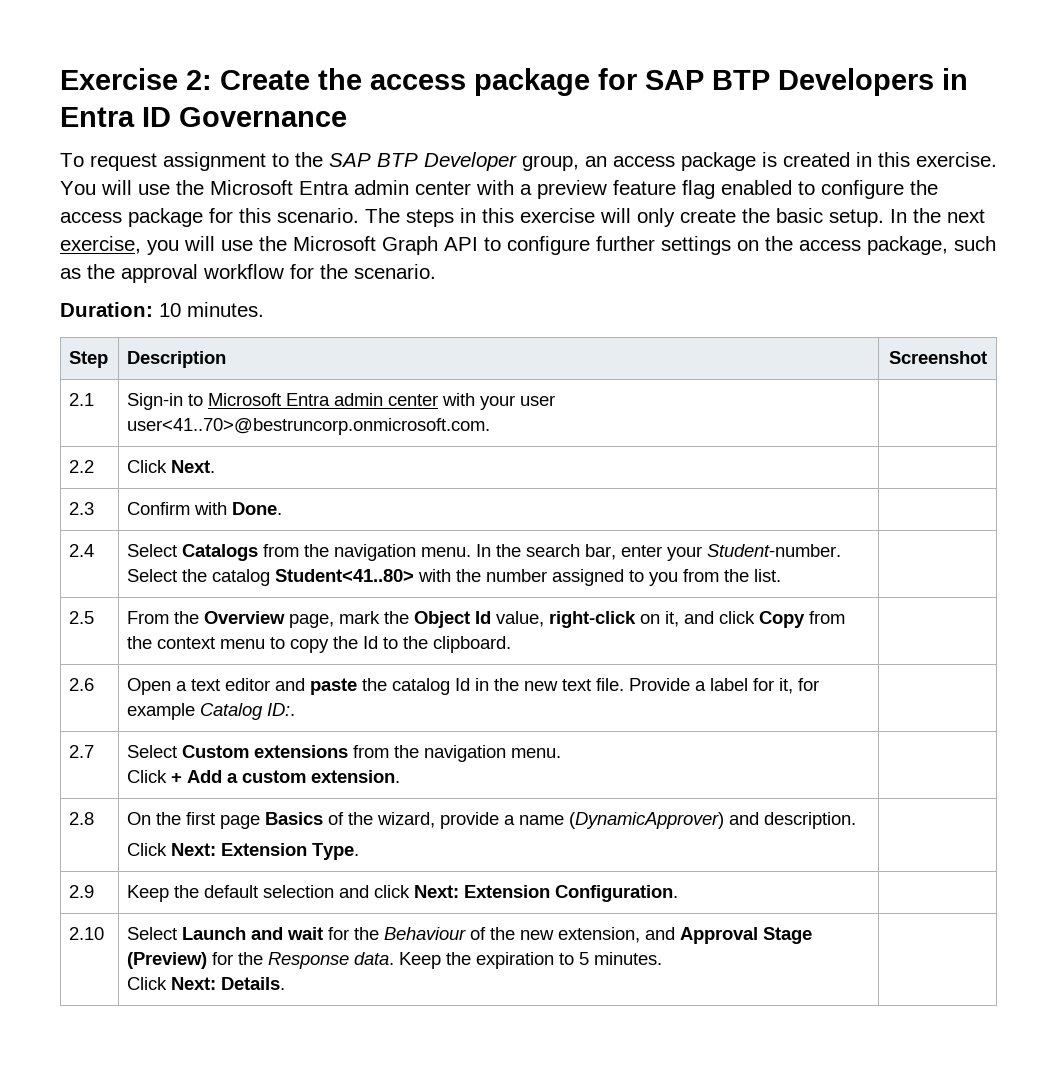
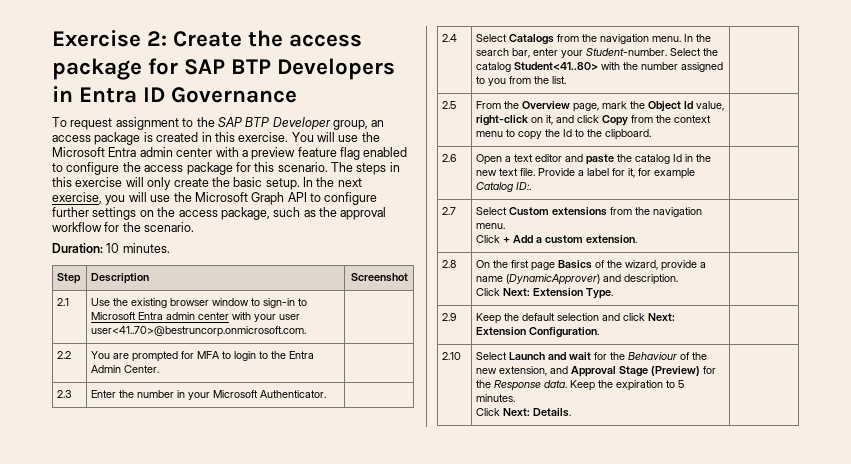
[127,393,184,410] Sign-in -> [91,298,296,308] Use the existing browser window to sign-in
[127,460,216,473] [69,502,95,515] [127,502,283,515] Click Next. | // 2.3 | Confirm with Done. -> [91,351,315,362] [91,365,160,373] [57,390,73,398] [91,390,327,400] You are prompted for MFA to login to the Entra Admin Center. | // 2.3 | Enter the number in your Microsoft Authenticator.

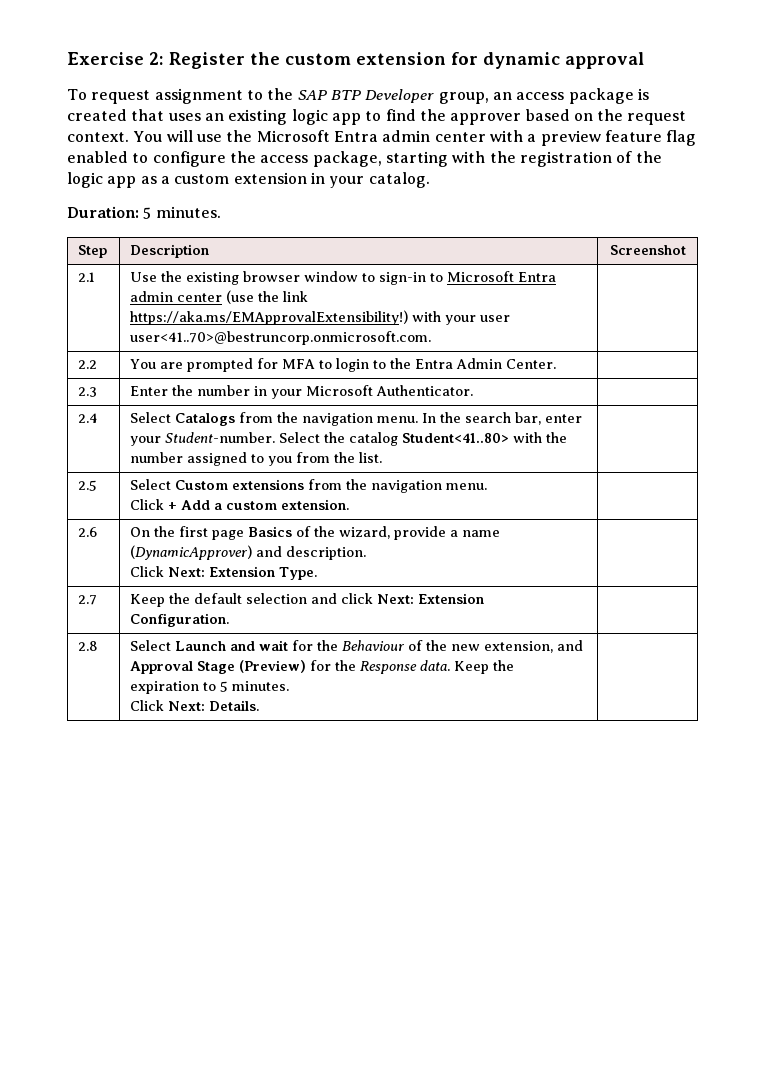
[173,30,363,47] [52,58,396,80] [52,86,298,103] Create the access package for SAP BTP Developers in Entra ID Governance -> [169,52,644,69] Register the custom extension for dynamic approval
[201,132,289,142] in this exercise. -> [131,109,687,125] [67,132,129,142] that uses an existing logic app to find the approver based on the request context.
[186,162,400,175] [52,177,362,190] [52,192,378,205] [52,207,387,220] [52,222,195,232] package for this scenario. The steps in this exercise will only create the basic setup. In the next exercise, you will use the Microsoft Graph API to configure further settings on the access package, such as the approval workflow for the scenario. -> [312,151,662,167] [67,172,430,188] package, starting with the registration of the logic app as a custom extension in your catalog.
[106,243,120,253] 10 -> [143,207,152,219] 5
(230, 316) none -> [226,290,309,304] [130,310,409,325] (use the link https://aka.ms/EMApprovalExtensibility!)
[476,101,725,112] [476,115,712,126] [476,129,652,140] [442,154,457,162] [476,154,712,165] [476,168,696,179] [476,182,532,192] [442,207,457,215] | From the Overview page, mark the Object Id value, right-click on it, and click Copy from the context menu to copy the Id to the clipboard. | // 2.6 | Open a text editor and paste the catalog Id in the new text file. Provide a label for it, for example Catalog ID:. | // 2.7 -> (98, 485) none
[442,260,457,268] 2.8 -> [78,527,98,537] 2.6
[442,313,457,321] 2.9 -> [78,595,98,605] 2.7
[442,352,462,360] 2.10 -> [78,641,99,651] 2.8

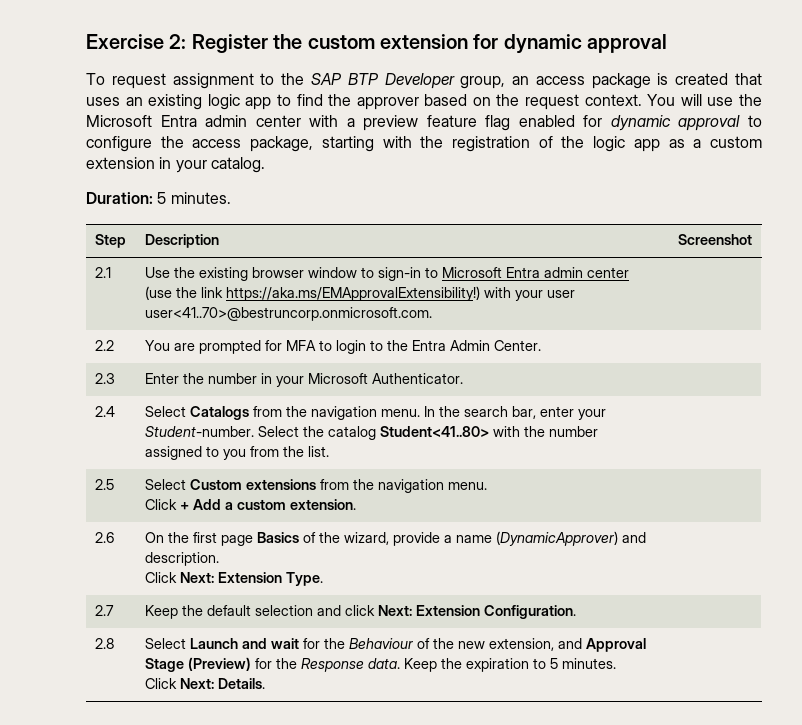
(128, 157) none -> [583,115,741,131] for dynamic approval

